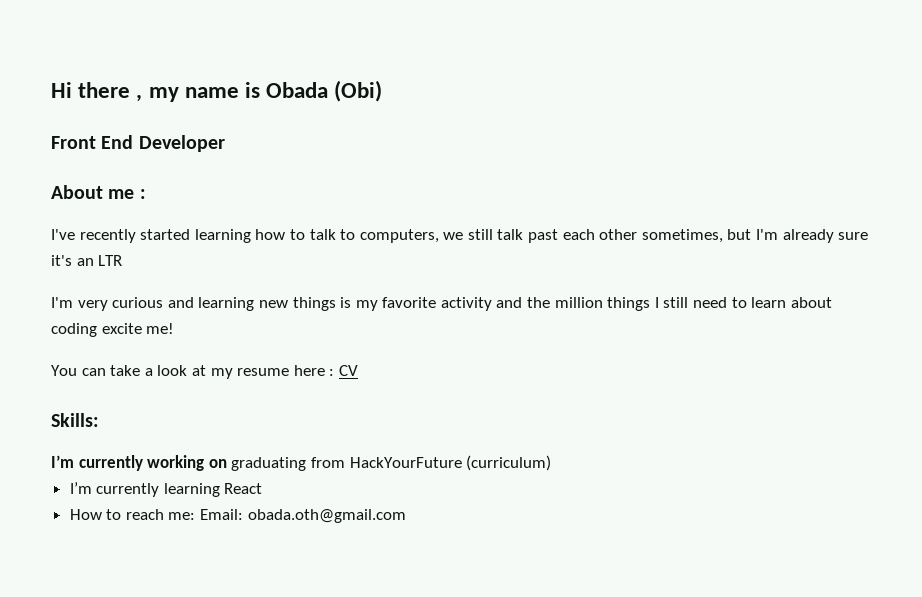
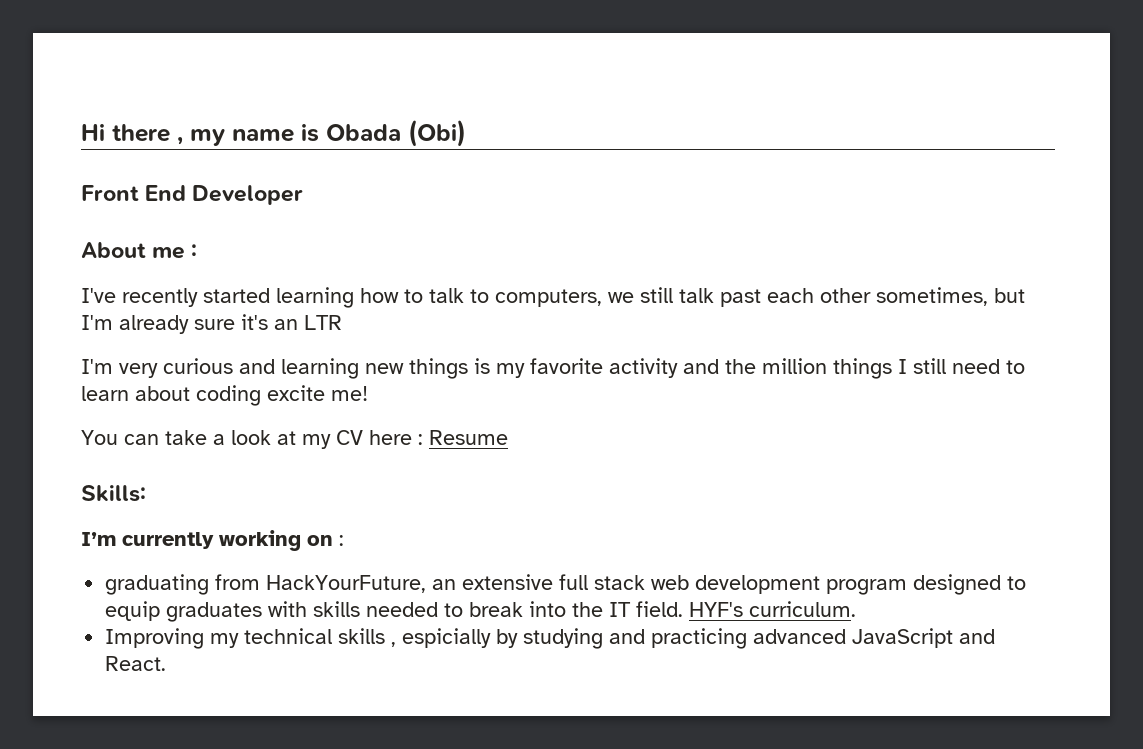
[237,368,290,376] resume -> [336,430,363,445] CV
[338,365,358,376] CV -> [429,430,508,445] Resume
(227, 463) none -> [339,535,344,546] : //
[349,455,552,471] [69,482,263,497] [69,509,406,523] HackYourFuture (curriculum) // I’m currently learning React // How to reach me: Email: obada.oth@gmail.com -> [266,574,1027,595] [105,601,857,622] [105,628,996,649] [105,656,167,671] HackYourFuture, an extensive full stack web development program designed to equip graduates with skills needed to break into the IT field. HYF's curriculum. // Improving my technical skills , espicially by studying and practicing advanced JavaScript and React.

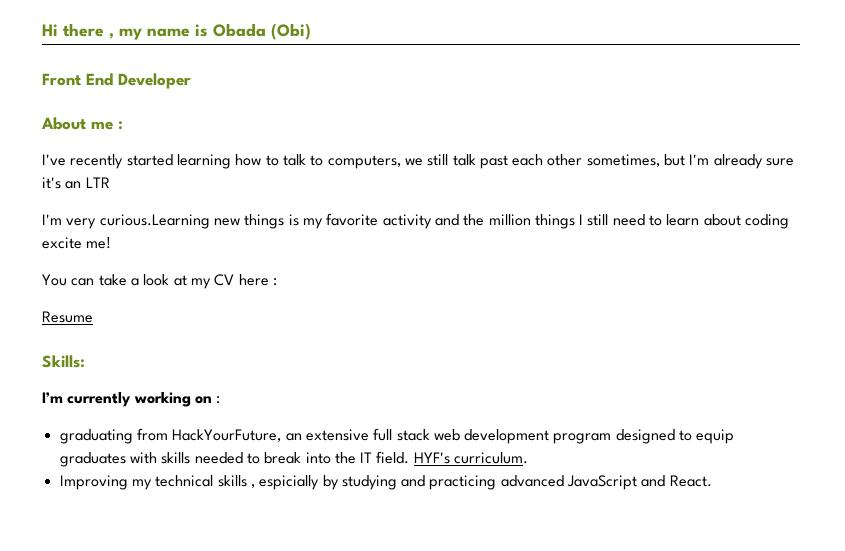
[163,358,359,379] curious and learning -> [99,214,210,229] curious.Learning
(423, 439) none -> (277, 282) //

